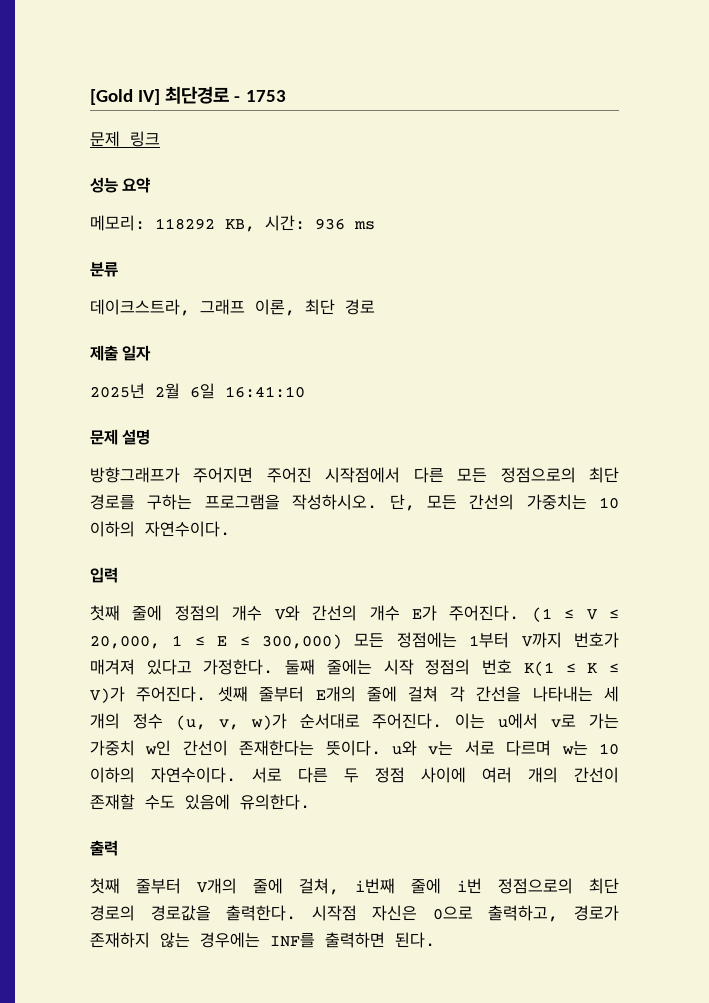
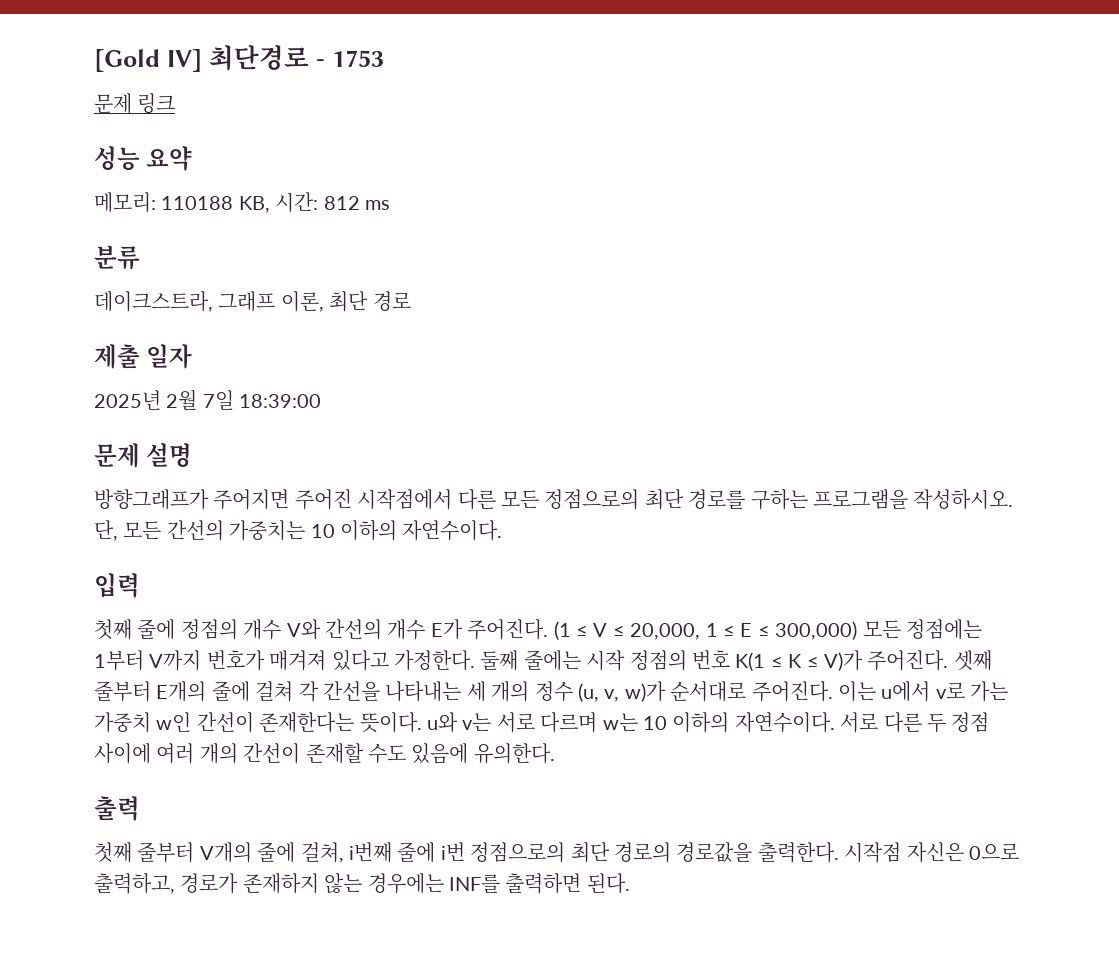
[155,218,215,230] 118292 -> [161,196,234,210] 110188
[315,218,345,230] 936 -> [323,196,360,210] 812
[190,383,305,399] 6일 16:41:10 -> [202,390,322,410] 7일 18:39:00

